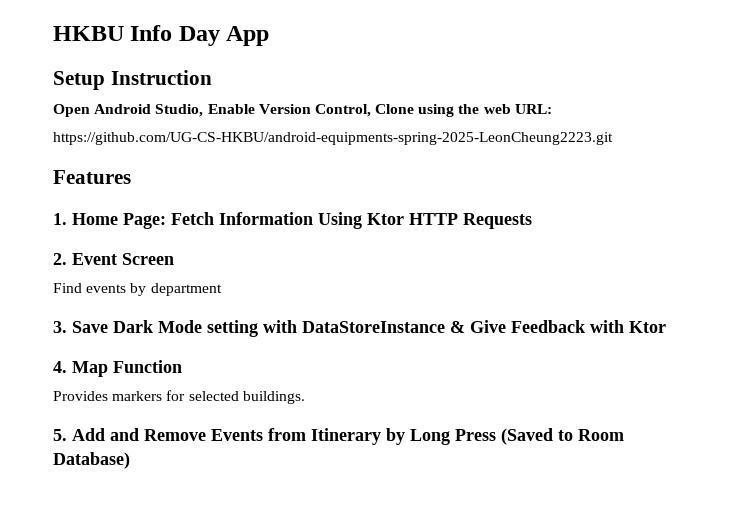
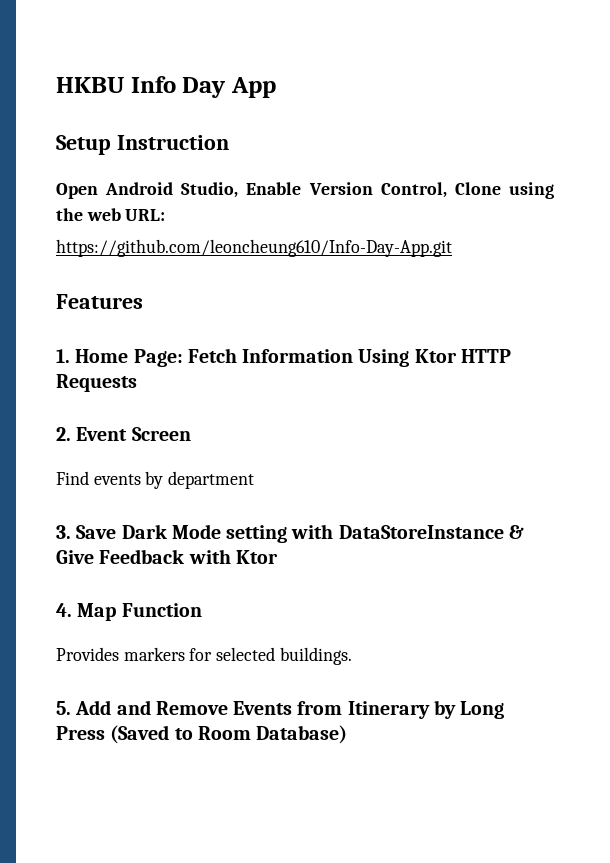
[53,132,613,145] https://github.com/UG-CS-HKBU/android-equipments-spring-2025-LeonCheung2223.git -> [56,239,452,257] https://github.com/leoncheung610/Info-Day-App.git

